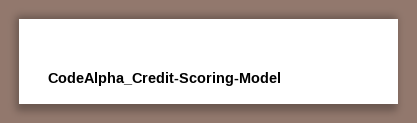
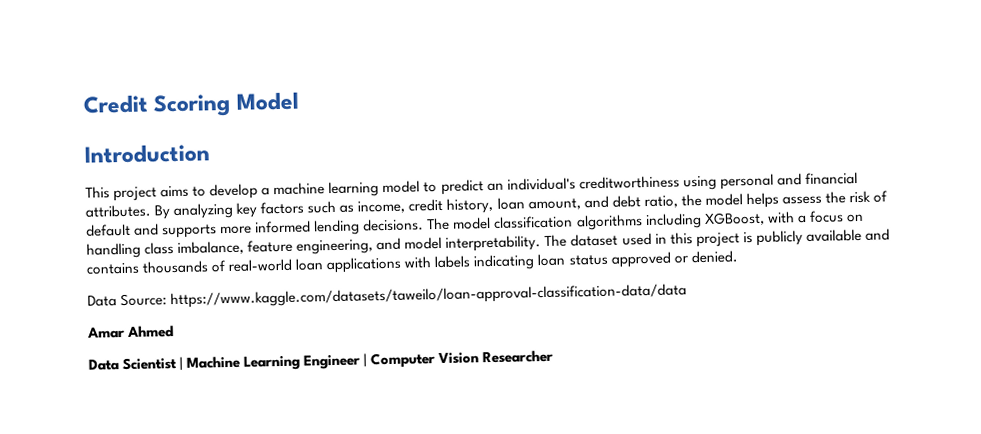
[48,72,281,86] CodeAlpha_Credit-Scoring-Model -> [83,91,299,118] [84,143,210,164] [85,172,858,202] [85,190,889,220] [86,210,864,239] [86,228,890,259] [86,250,738,275] [87,283,688,309] [87,325,175,339] [88,349,554,371] Credit Scoring Model // Introduction // This project aims to develop a machine learning model to predict an individual's creditworthiness using personal and financial attributes. By analyzing key factors such as income, credit history, loan amount, and debt ratio, the model helps assess the risk of default and supports more informed lending decisions. The model classification algorithms including XGBoost, with a focus on handling class imbalance, feature engineering, and model interpretability. The dataset used in this project is publicly available and contains thousands of real-world loan applications with labels indicating loan status approved or denied. // Data Source: https://www.kaggle.com/datasets/taweilo/loan-approval-classification-data/data // Amar Ahmed // Data Scientist | Machine Learning Engineer | Computer Vision Researcher

